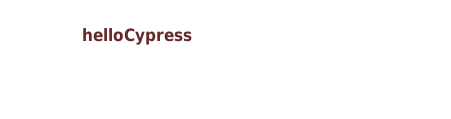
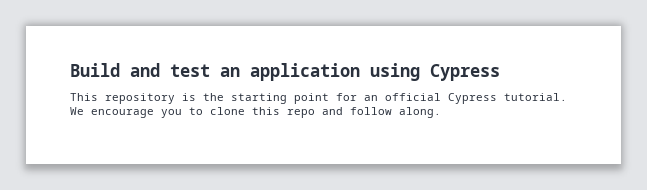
[82,28,192,45] helloCypress -> [70,63,500,81] [70,93,567,104] [70,107,441,118] Build and test an application using Cypress // This repository is the starting point for an official Cypress tutorial. We encourage you to clone this repo and follow along.

